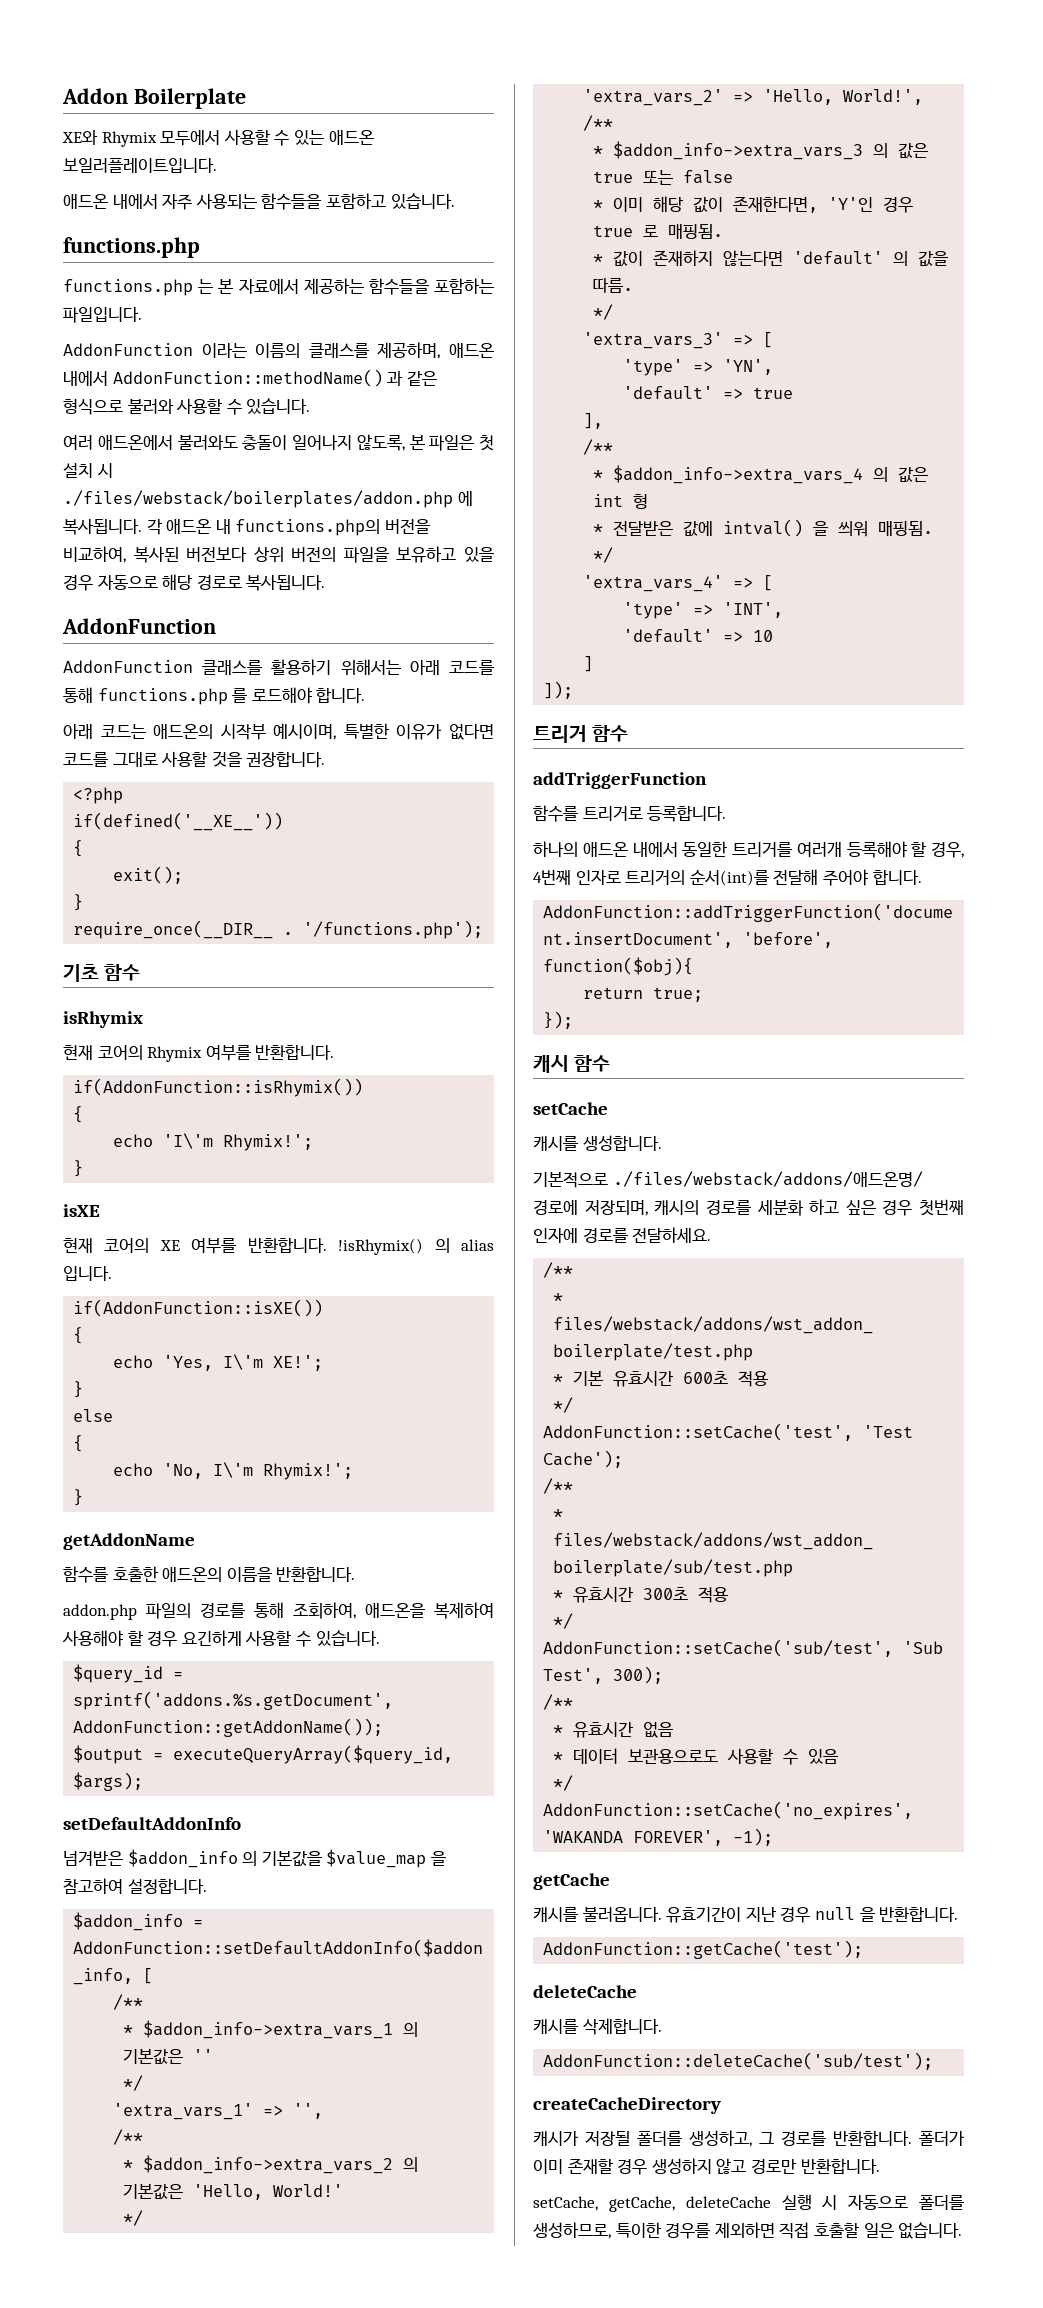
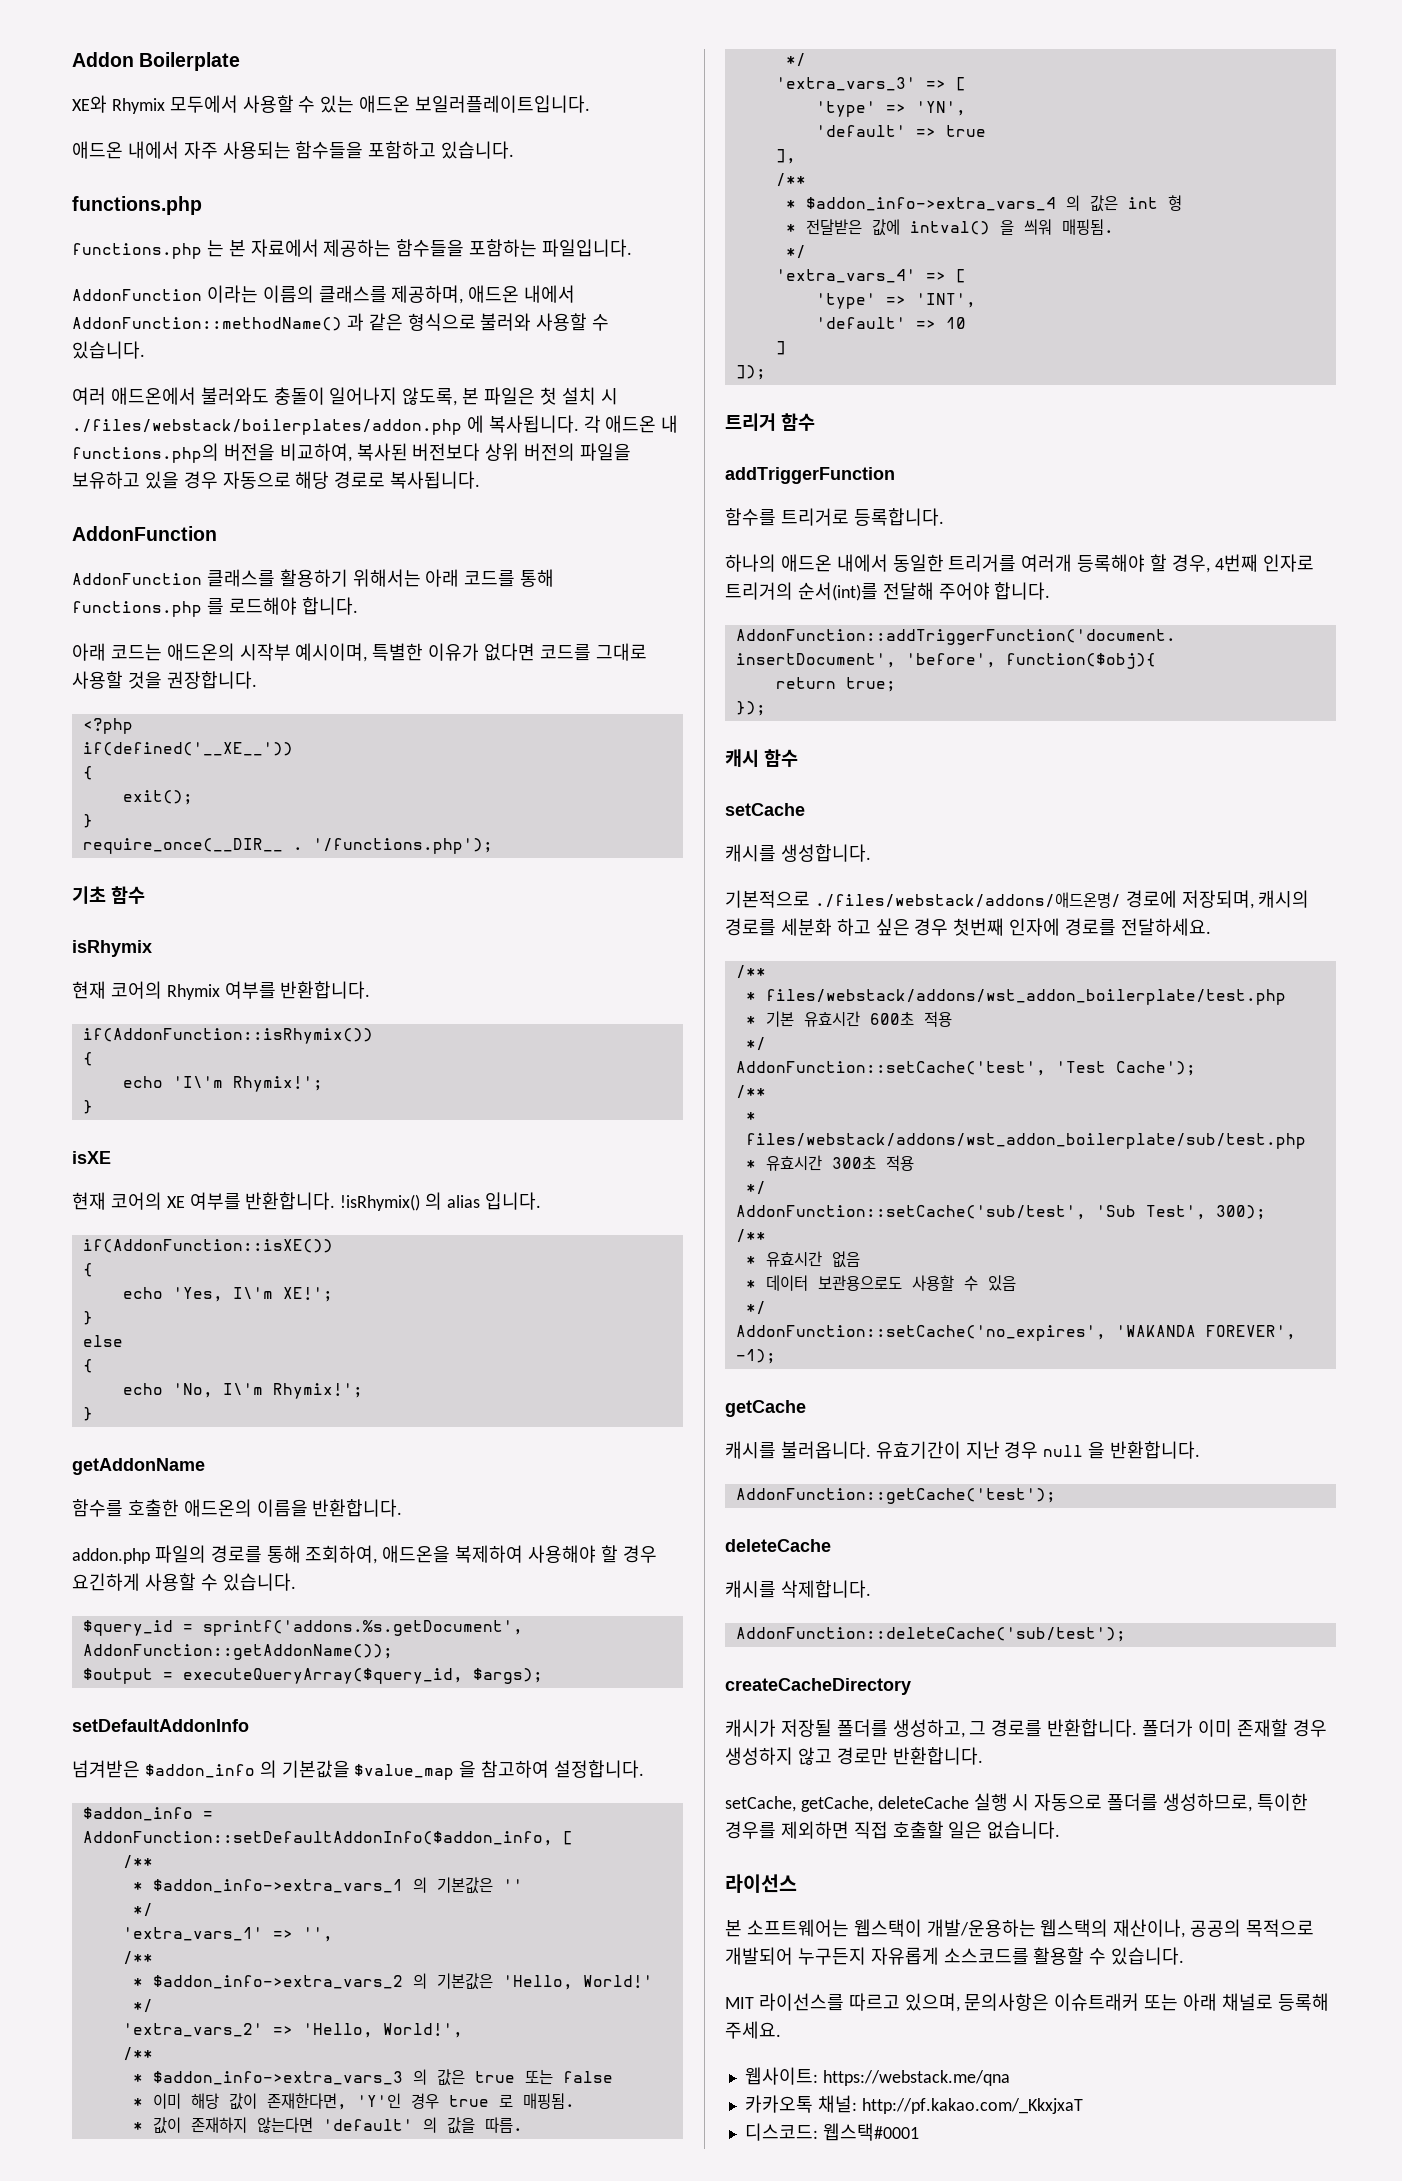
(963, 2230) none -> [725,1874,797,1893] [725,1919,1315,1938] [725,1947,1185,1965] [725,1993,1329,2012] [725,2021,781,2039] [744,2067,1010,2086] [744,2095,1083,2114] [744,2123,919,2141] // 라이선스 // 본 소프트웨어는 웹스택이 개발/운용하는 웹스택의 재산이나, 공공의 목적으로 개발되어 누구든지 자유롭게 소스코드를 활용할 수 있습니다. // MIT 라이선스를 따르고 있으며, 문의사항은 이슈트래커 또는 아래 채널로 등록해 주세요. // 웹사이트: https://webstack.me/qna // 카카오톡 채널: http://pf.kakao.com/_KkxjxaT // 디스코드: 웹스택#0001

